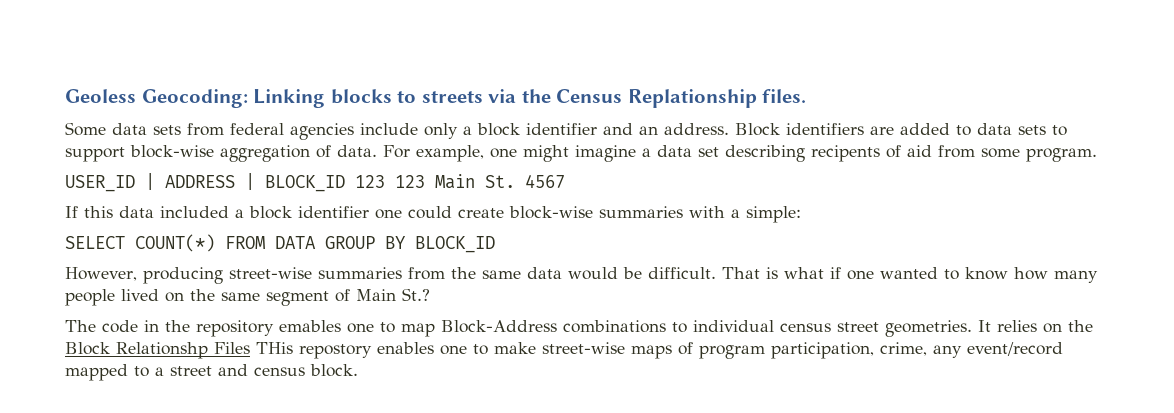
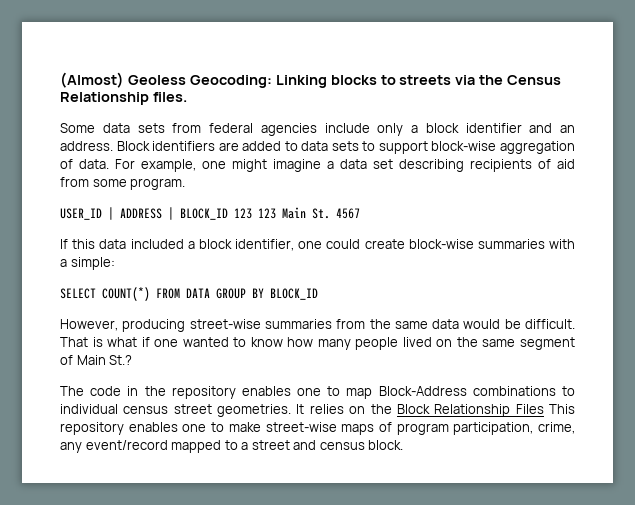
(65, 96) none -> [60,72,124,88] (Almost)
[627,89,757,108] Replationship -> [60,92,149,105] Relationship
[811,145,880,162] recipents -> [470,159,532,172] recipients
[298,206,369,218] identifier -> [235,239,294,251] identifier,
[279,320,341,332] emables -> [241,386,291,396] enables
[116,342,372,359] Relationshp Files THis repostory -> [434,404,576,417] [60,422,124,435] Relationship Files This repository

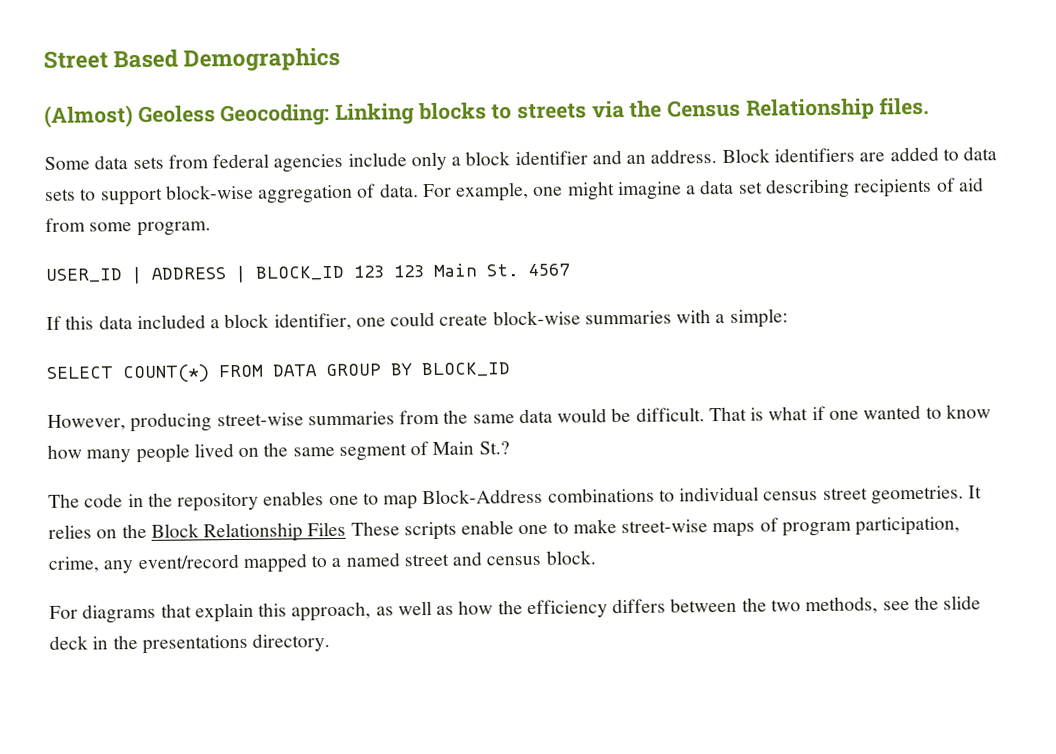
(60, 80) none -> [43,46,341,72] Street Based Demographics //
[549,404,576,414] [60,422,178,435] This repository enables -> [350,520,515,541] These scripts enable
(249, 446) none -> [345,552,400,567] named
(404, 445) none -> [49,595,982,624] [49,633,331,654] // For diagrams that explain this approach, as well as how the efficiency differs between the two methods, see the slide deck in the presentations directory.

